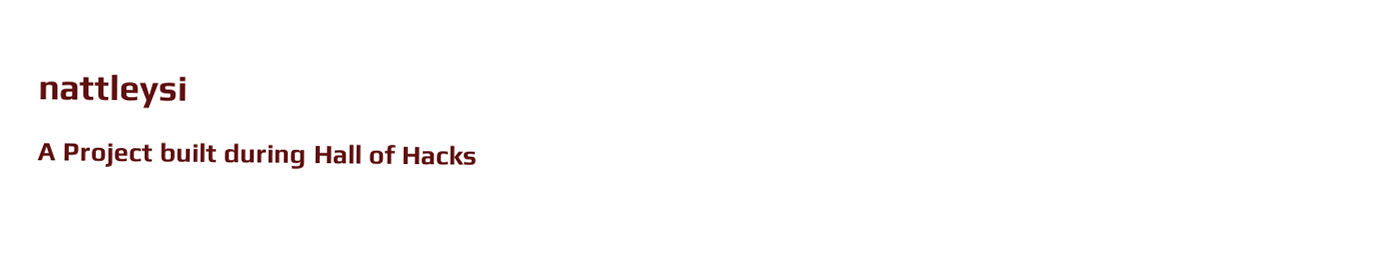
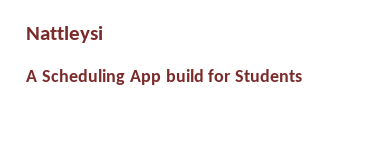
[38,73,188,109] nattleysi -> [26,26,103,43] Nattleysi
[62,142,477,169] Project built during Hall of Hacks -> [41,69,303,85] Scheduling App build for Students

